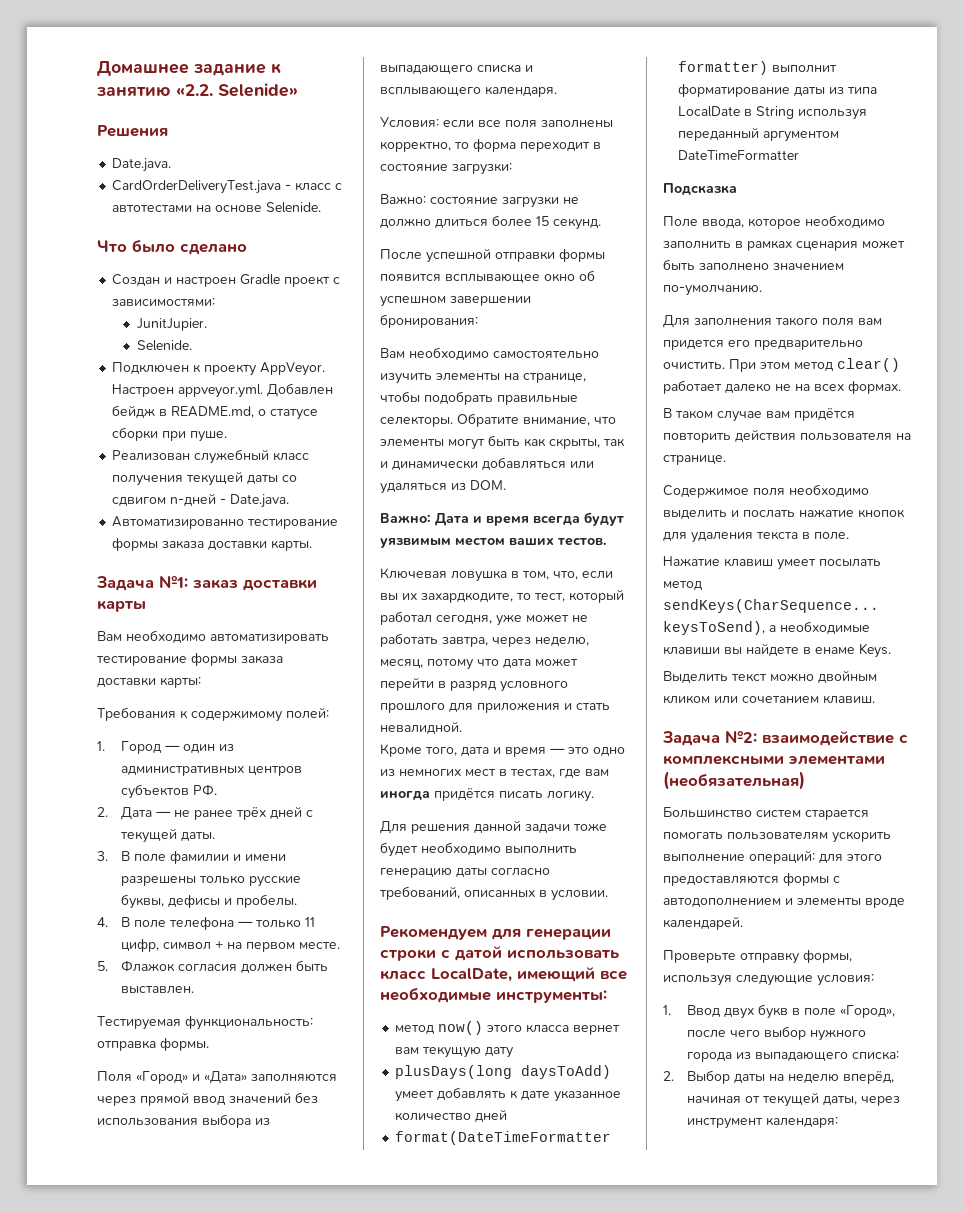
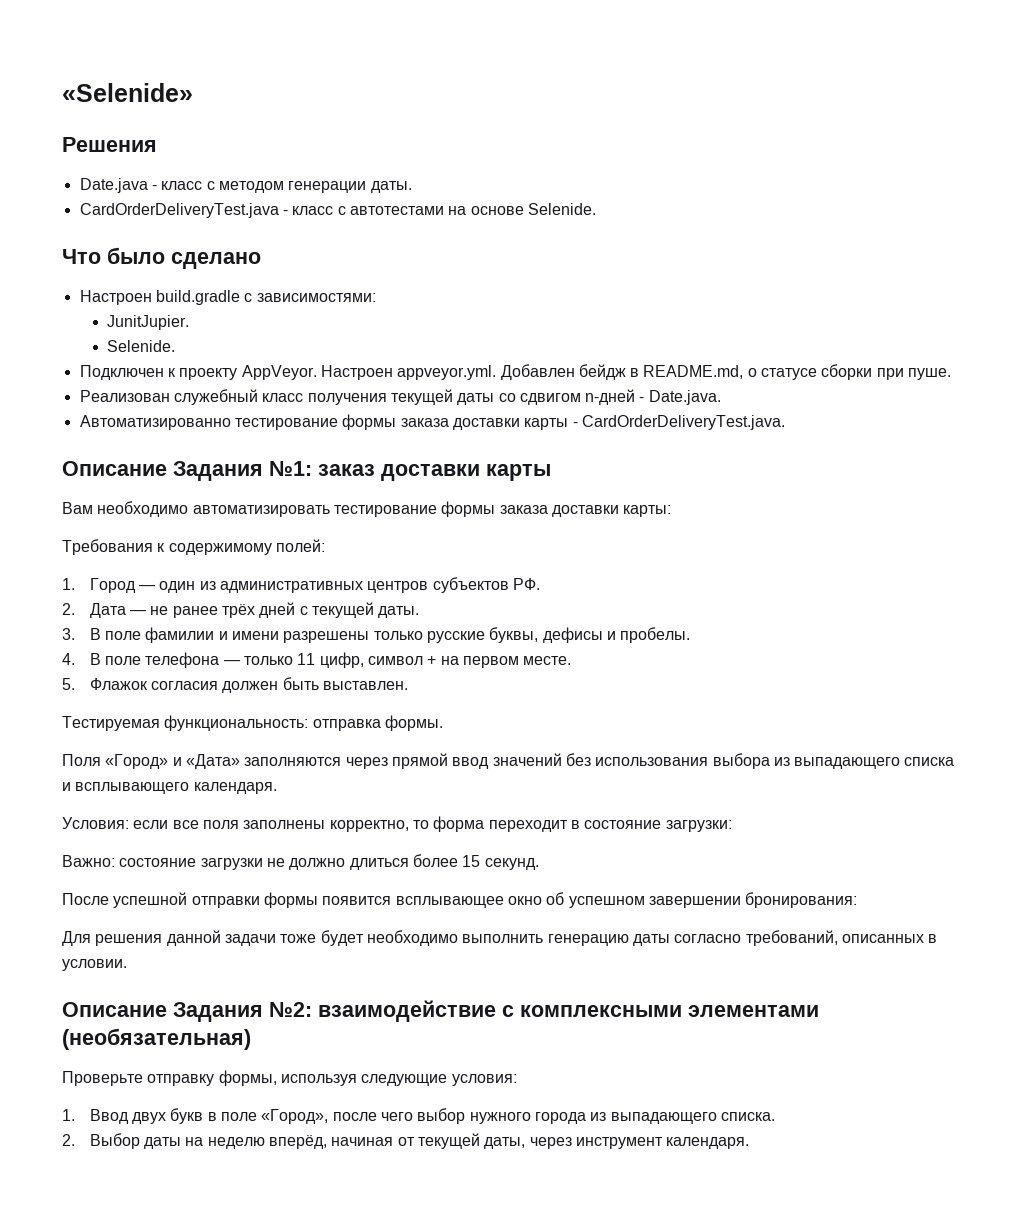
[97,61,282,77] [97,83,298,97] [97,125,168,137] [112,158,172,172] Домашнее задание к занятию «2.2. Selenide» // Решения // Date.java. -> [62,83,193,102] [62,137,157,152] [79,178,412,193] «Selenide» // Решения // Date.java - класс с методом генерации даты.
[112,274,331,287] Создан и настроен Gradle проект -> [79,290,240,305] Настроен build.gradle
[271,540,313,551] [96,576,154,591] карты. // Задача -> [524,415,785,430] [62,461,263,481] карты - CardOrderDeliveryTest.java. // Описание Задания
[380,347,599,360] [380,373,586,384] [380,391,578,405] [380,413,616,427] [380,435,625,450] [380,457,594,470] [380,480,506,494] [380,512,624,526] [380,538,607,548] [380,568,613,582] [380,589,624,603] [380,611,588,626] [380,633,589,647] [380,658,578,670] [380,677,568,692] [380,702,610,713] [380,721,462,734] [380,744,625,757] [380,769,609,778] [380,788,594,802] // Вам необходимо самостоятельно изучить элементы на странице, чтобы подобрать правильные селекторы. Обратите внимание, что элементы могут быть как скрыты, так и динамически добавляться или удаляться из DOM. // Важно: Дата и время всегда будут уязвимым местом ваших тестов. // Ключевая ловушка в том, что, если вы их захардкодите, то тест, который работал сегодня, уже может не работать завтра, через неделю, месяц, потому что дата может перейти в разряд условного прошлого для приложения и стать невалидной. // Кроме того, дата и время — это одно из немногих мест в тестах, где вам иногда придётся писать логику. -> (858, 900) none
[380,926,611,940] [380,946,619,961] [380,967,627,982] [380,988,607,1003] [395,1021,621,1035] [395,1046,515,1058] [395,1065,612,1079] [395,1087,622,1102] [395,1109,508,1122] [395,1131,612,1145] [678,61,838,75] [678,83,878,97] [678,106,868,120] [678,127,840,142] [678,150,800,160] [663,183,737,195] [663,215,885,229] [663,240,905,251] [663,259,844,271] [663,285,762,296] [663,315,882,328] [663,340,863,350] [663,358,900,372] [663,380,901,394] [663,408,855,422] [663,429,911,443] [663,455,726,465] [663,484,869,498] [663,509,905,519] [663,531,849,543] [663,556,881,570] [663,581,702,590] [663,599,879,613] [663,621,870,635] [663,643,891,658] [663,670,877,683] [663,695,875,704] [662,731,720,746] Рекомендуем для генерации строки с датой использовать класс LocalDate, имеющий все необходимые инструменты: // метод now() этого класса вернет вам текущую дату // plusDays(long daysToAdd) умеет добавлять к дате указанное количество дней // format(DateTimeFormatter formatter) выполнит форматирование даты из типа LocalDate в String используя переданный аргументом DateTimeFormatter // Подсказка // Поле ввода, которое необходимо заполнить в рамках сценария может быть заполнено значением по-умолчанию. // Для заполнения такого поля вам придется его предварительно очистить. При этом метод clear() работает далеко не на всех формах. // В таком случае вам придётся повторить действия пользователя на странице. // Содержимое поля необходимо выделить и послать нажатие кнопок для удаления текста в поле. // Нажатие клавиш умеет посылать метод sendKeys(CharSequence... keysToSend), а необходимые клавиши вы найдете в енаме Keys. // Выделить текст можно двойным кликом или сочетанием клавиш. // Задача -> [62,1002,263,1022] Описание Задания
[663,807,869,820] [663,831,891,843] [663,850,882,864] [663,872,840,886] [663,898,905,908] [663,916,743,930] // Большинство систем старается помогать пользователям ускорить выполнение операций: для этого предоставляются формы с автодополнением и элементы вроде календарей. -> (251, 1039) none
[852,1051,900,1060] списка: -> [720,1112,775,1121] списка.
[766,1117,839,1128] календаря: -> [666,1137,750,1149] календаря.

